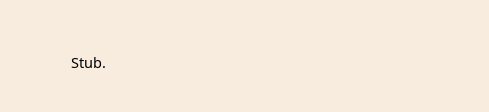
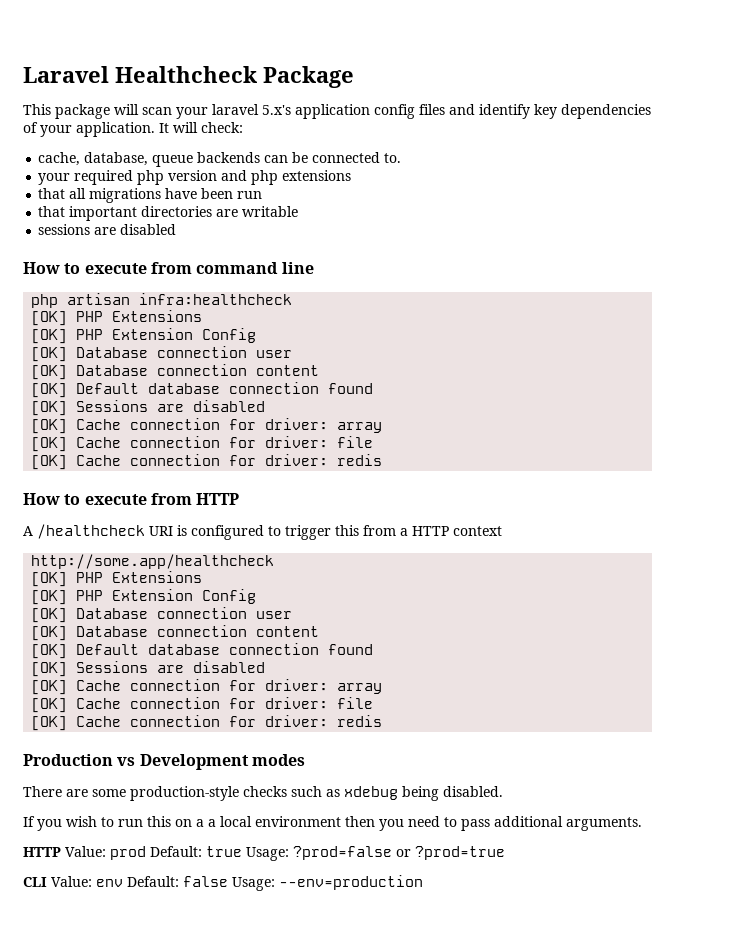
[71,57,106,68] Stub. -> [23,66,354,88] [23,104,651,119] [23,122,243,137] [38,152,402,167] [38,170,352,185] [38,188,263,203] [38,206,299,221] [38,224,177,235] [23,262,314,274] [31,293,293,308] [31,310,203,326] [31,328,257,344] [31,346,293,362] [31,364,320,380] [31,382,374,398] [31,400,266,416] [31,418,383,434] [31,436,374,452] [31,454,383,470] [23,493,240,505] [23,524,502,540] [31,554,275,569] [31,571,203,587] [31,589,257,605] [31,607,293,623] [31,625,320,641] [31,643,374,659] [31,661,266,677] [31,679,383,695] [31,697,374,713] [31,715,383,731] [23,754,305,770] [23,786,503,801] [23,816,642,831] [23,846,505,861] [23,875,423,891] Laravel Healthcheck Package // This package will scan your laravel 5.x's application config files and identify key dependencies of your application. It will check: // cache, database, queue backends can be connected to. // your required php version and php extensions // that all migrations have been run // that important directories are writable // sessions are disabled // How to execute from command line // php artisan infra:healthcheck // [OK] PHP Extensions // [OK] PHP Extension Config // [OK] Database connection user // [OK] Database connection content // [OK] Default database connection found // [OK] Sessions are disabled // [OK] Cache connection for driver: array // [OK] Cache connection for driver: file // [OK] Cache connection for driver: redis // How to execute from HTTP // A /healthcheck URI is configured to trigger this from a HTTP context // http://some.app/healthcheck // [OK] PHP Extensions // [OK] PHP Extension Config // [OK] Database connection user // [OK] Database connection content // [OK] Default database connection found // [OK] Sessions are disabled // [OK] Cache connection for driver: array // [OK] Cache connection for driver: file // [OK] Cache connection for driver: redis // Production vs Development modes // There are some production-style checks such as xdebug being disabled. // If you wish to run this on a a local environment then you need to pass additional arguments. // HTTP Value: prod Default: true Usage: ?prod=false or ?prod=true // CLI Value: env Default: false Usage: --env=production

